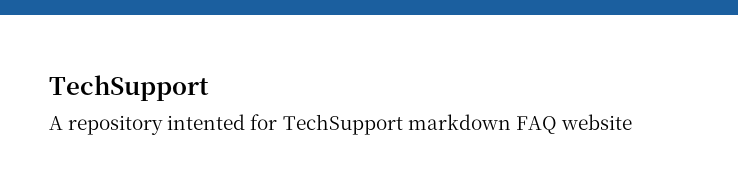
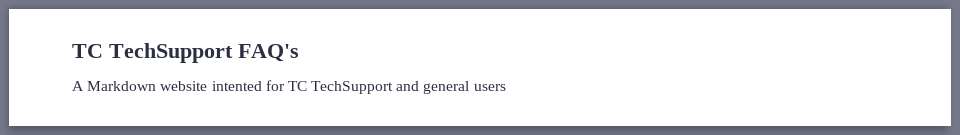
[49,75,209,101] TechSupport -> [72,43,299,63] TC TechSupport FAQ's
[68,114,632,135] repository intented for TechSupport markdown FAQ website -> [87,80,506,94] Markdown website intented for TC TechSupport and general users

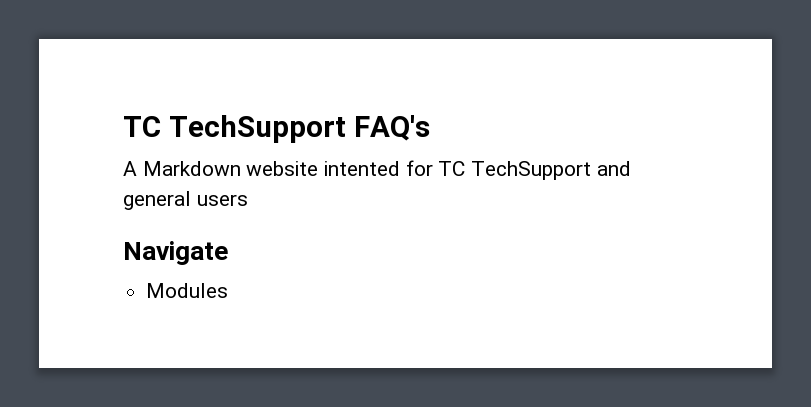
(506, 87) none -> [123,241,228,265] [146,283,229,298] // Navigate // Modules

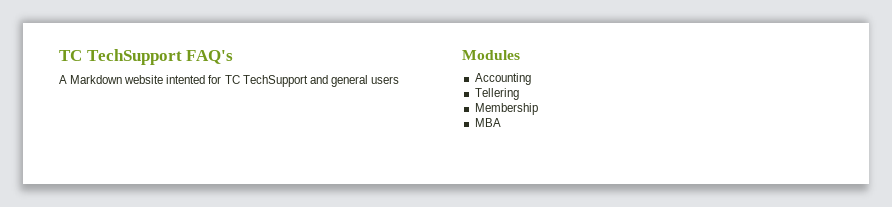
[123,241,228,265] [146,283,229,298] Navigate // Modules -> [462,50,520,60] [474,73,531,85] [474,88,519,100] [474,103,538,115] [474,118,501,127] Modules // Accounting // Tellering // Membership // MBA

